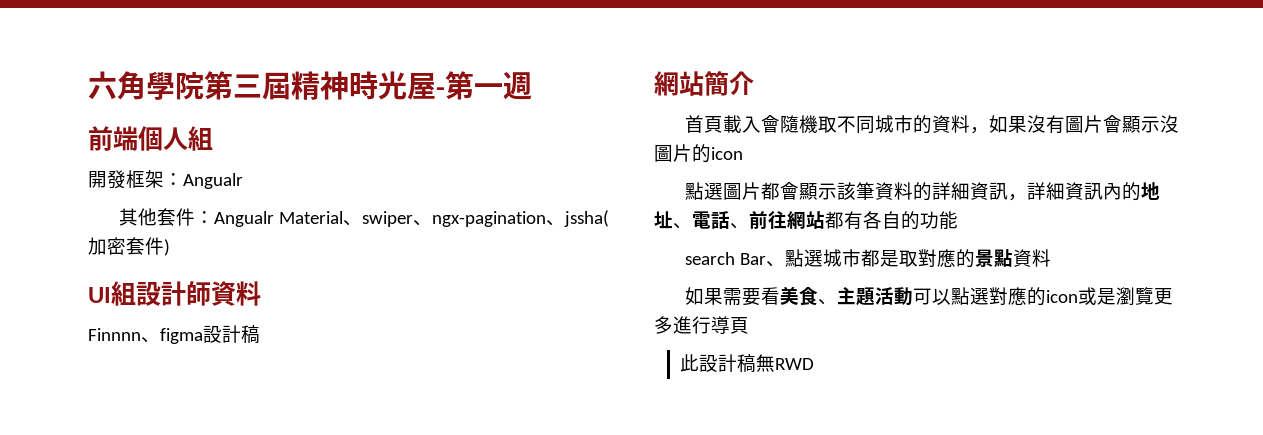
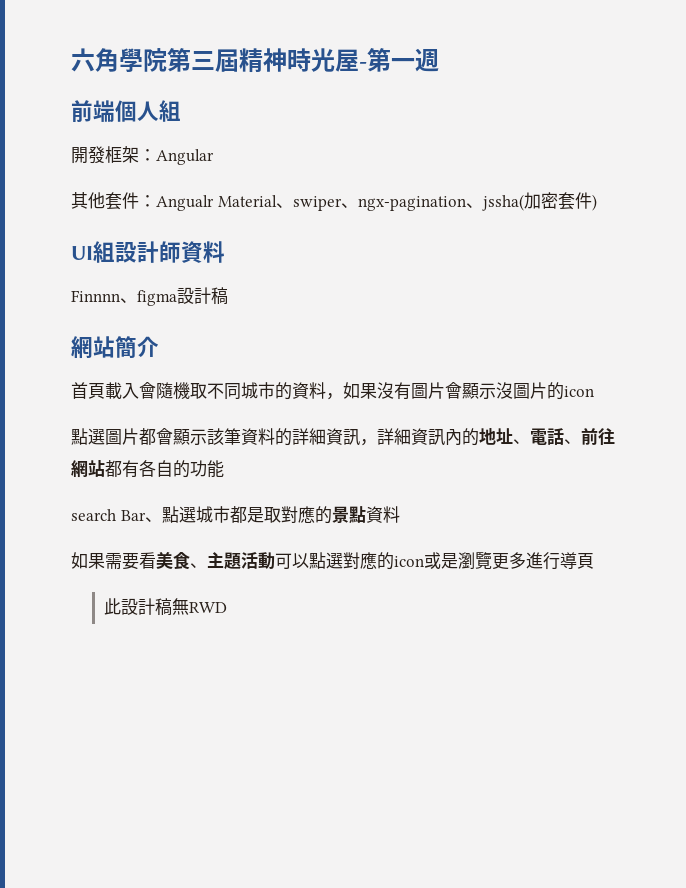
[183,173,243,189] Angualr -> [156,149,214,165] Angular

